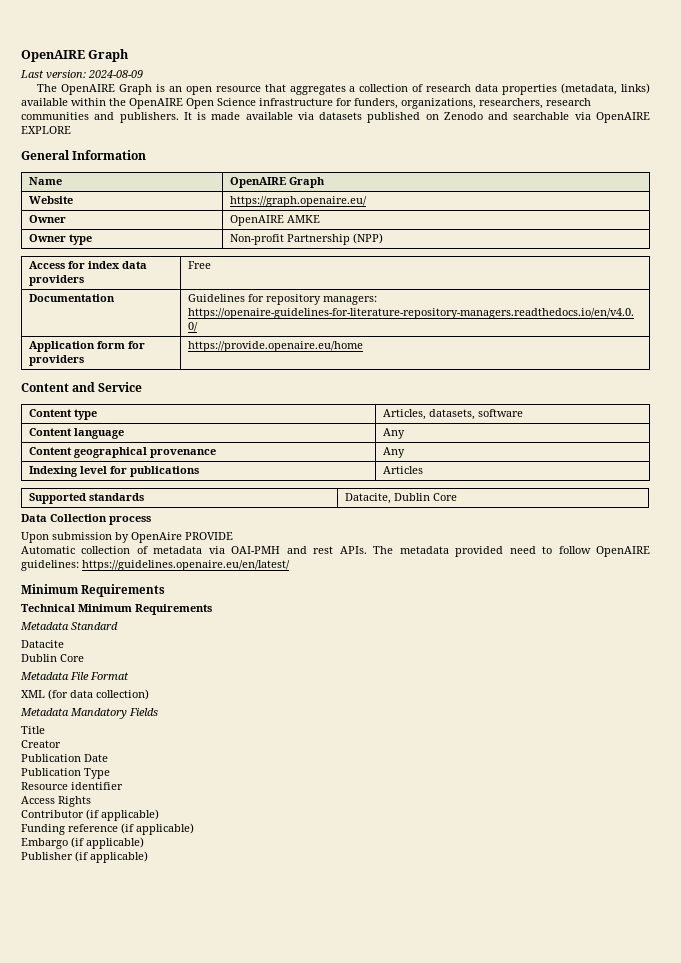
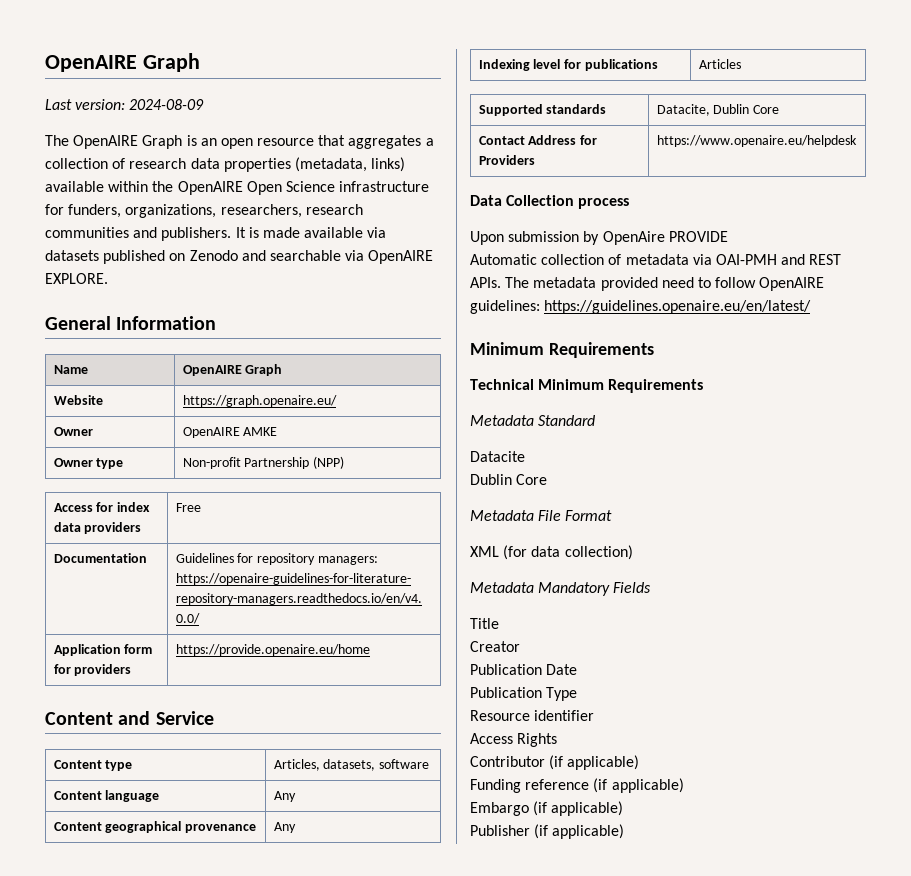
[21,126,71,134] EXPLORE -> [45,273,108,284] EXPLORE.
(458, 497) none -> [478,135,598,145] [478,155,535,165] [656,135,857,147] // Contact Address for Providers | https://www.openaire.eu/helpdesk
[313,546,334,554] rest -> [809,254,842,265] REST

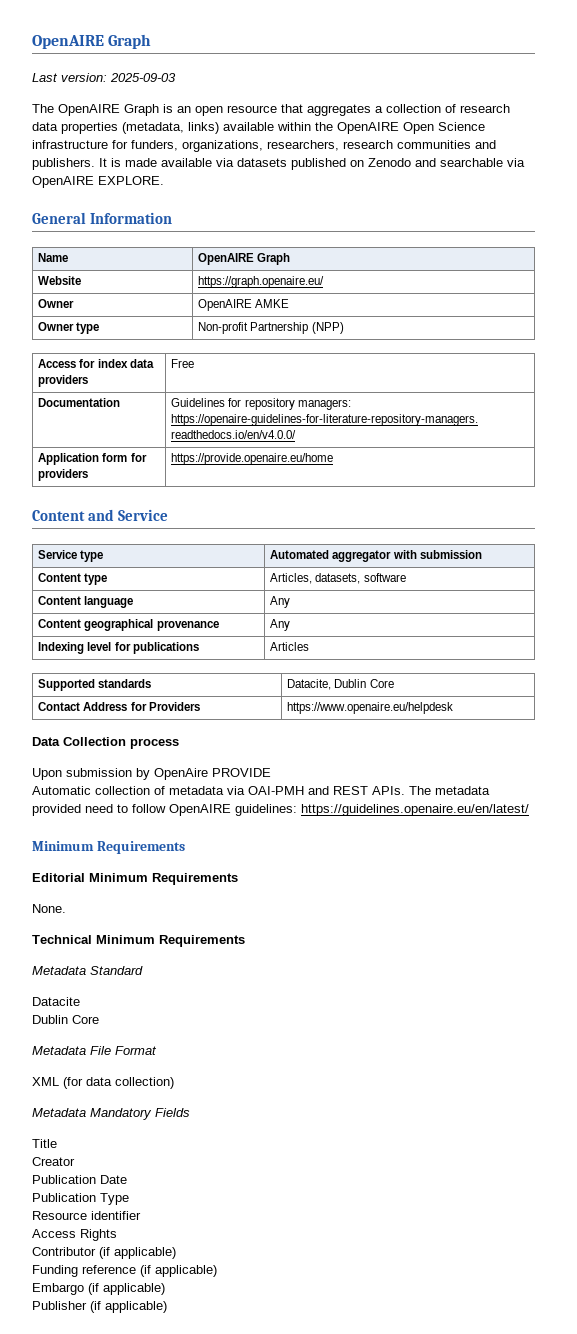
[129,99,205,110] 2024-08-09 -> [110,73,176,82] 2025-09-03
(214, 718) none -> [38,550,104,562] [270,550,482,562] // Service type | Automated aggregator with submission
(654, 350) none -> [32,873,238,885] [32,904,66,913] // Editorial Minimum Requirements // None.

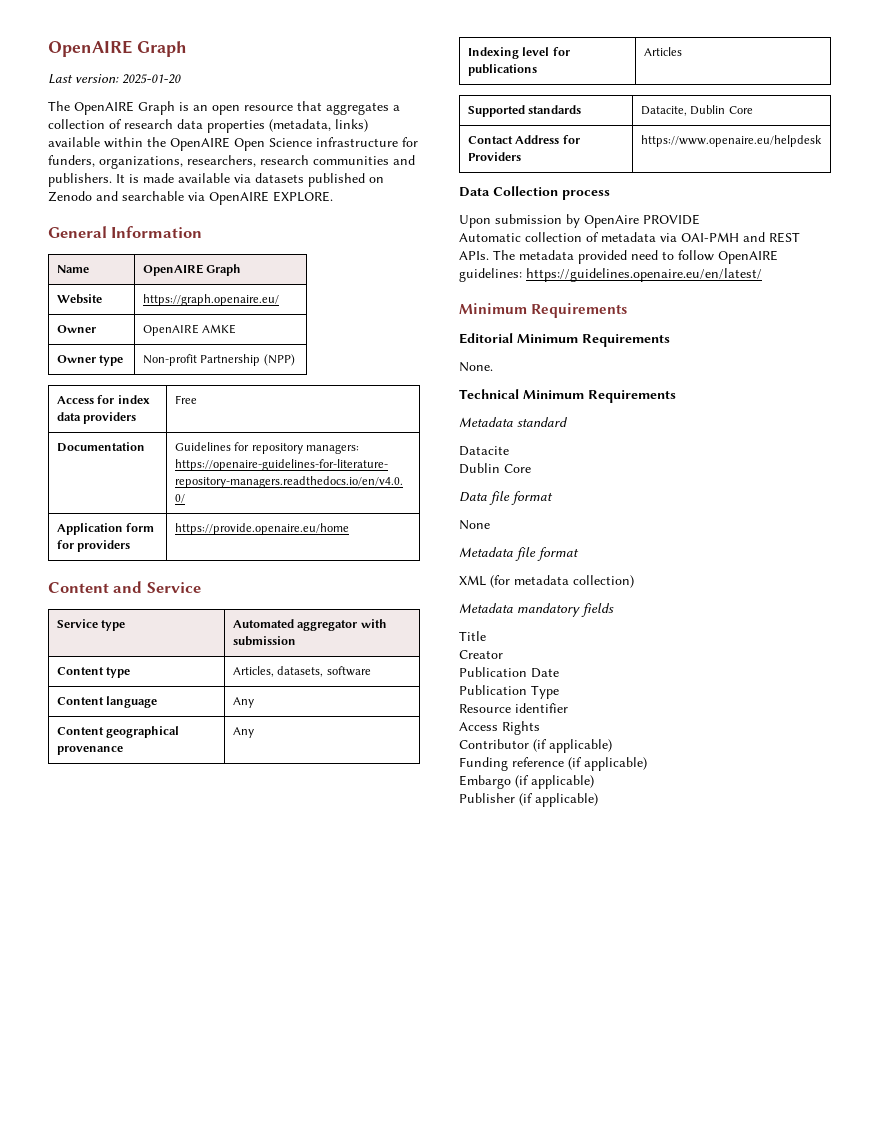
[110,73,176,82] 2025-09-03 -> [122,74,181,84] 2025-01-20
[90,966,143,975] Standard -> [517,417,568,427] standard
[32,1046,157,1055] // Metadata File Format -> [459,491,553,505] [459,520,490,530] [459,547,579,561] // Data file format // None // Metadata file format
[86,1077,112,1086] data -> [514,575,569,585] metadata
[90,1108,190,1120] Mandatory Fields -> [517,603,614,617] mandatory fields

